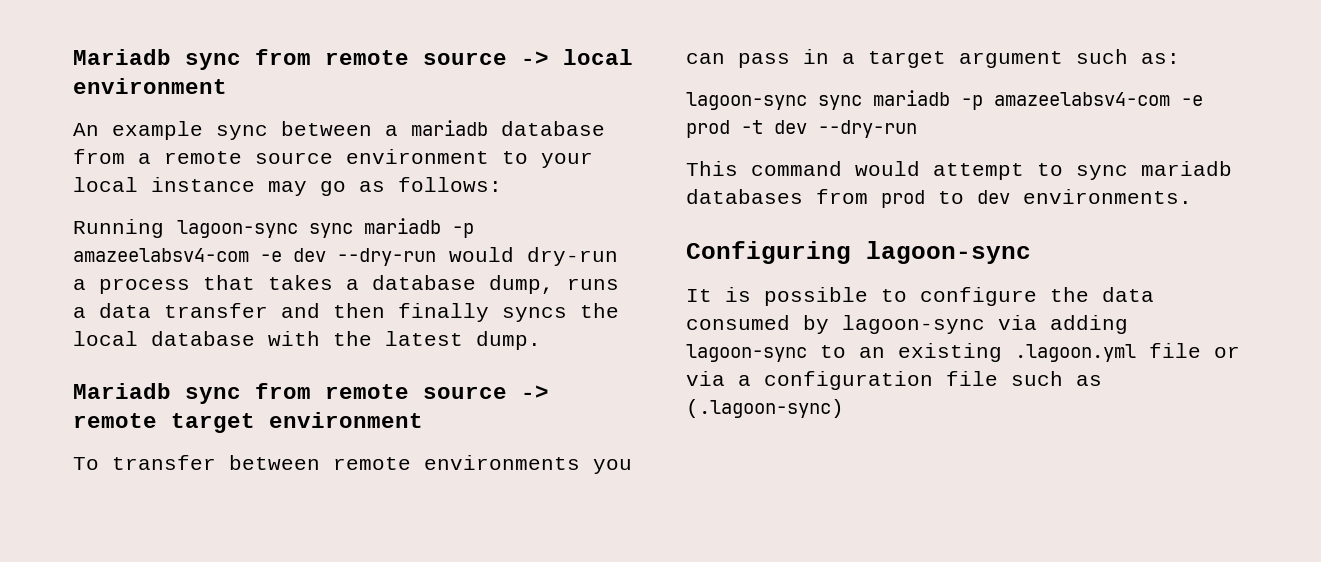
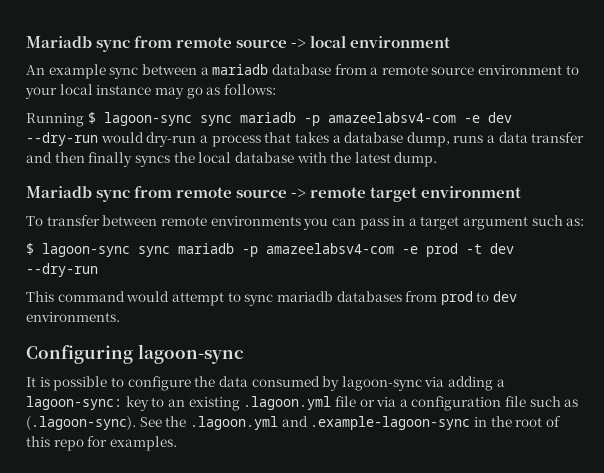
(164, 228) none -> [87,112,96,124] $
(1180, 58) none -> [26,243,34,255] $
[686,344,807,362] lagoon-sync -> [496,379,505,387] [26,396,149,411] a lagoon-sync: key
[686,399,844,418] (.lagoon-sync) -> [26,416,561,430] [26,436,177,451] (.lagoon-sync). See the .lagoon.yml and .example-lagoon-sync in the root of this repo for examples.

